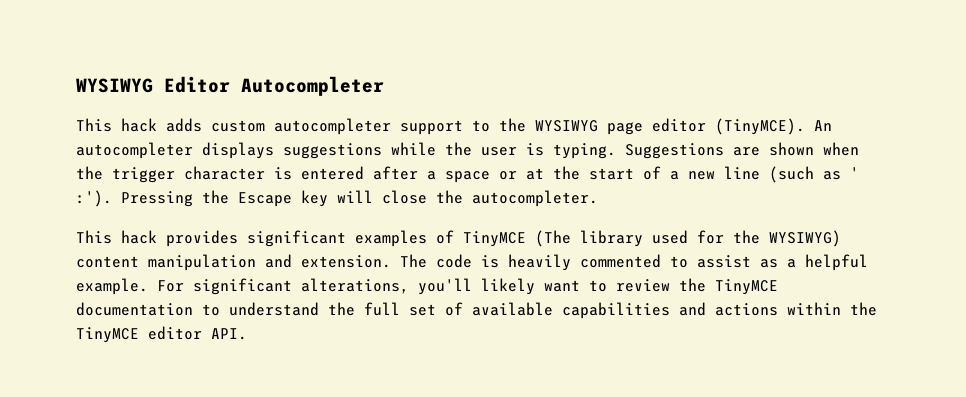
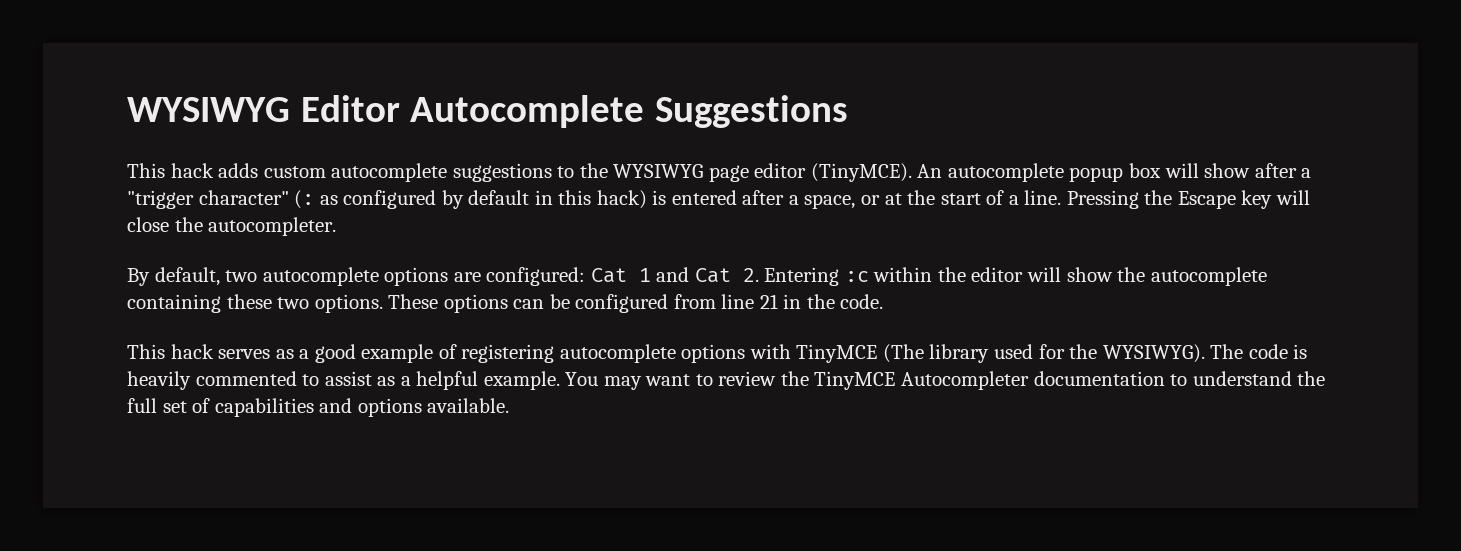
[241,76,384,96] Autocompleter -> [410,95,848,128] Autocomplete Suggestions
[274,118,463,135] autocompleter support -> [331,163,552,182] autocomplete suggestions
[76,142,859,159] [76,166,265,183] autocompleter displays suggestions while the user is typing. Suggestions are shown when the trigger character -> [947,163,1312,182] [127,190,647,209] autocomplete popup box will show after a "trigger character" (: as configured by default in this hack)
[445,171,490,183] space -> [804,194,856,209] space,
[688,166,859,183] [76,190,112,207] new line (such as ' :'). -> [1024,190,1062,205] line.
[76,230,454,247] This hack provides significant examples of -> [127,267,1267,286] [127,294,884,313] [127,344,791,363] By default, two autocomplete options are configured: Cat 1 and Cat 2. Entering :c within the editor will show the autocomplete containing these two options. These options can be configured from line 21 in the code. // This hack serves as a good example of registering autocomplete options with
[769,230,841,247] [76,254,391,271] WYSIWYG) content manipulation and extension. -> [1102,344,1205,363] WYSIWYG).
[157,278,535,295] For significant alterations, you'll likely -> [565,372,642,390] You may
(778, 287) none -> [901,371,1030,390] Autocompleter
[472,302,553,316] available -> (211, 405) none
[715,302,877,316] [76,326,247,343] actions within the TinyMCE editor API. -> [357,398,510,417] options available.

